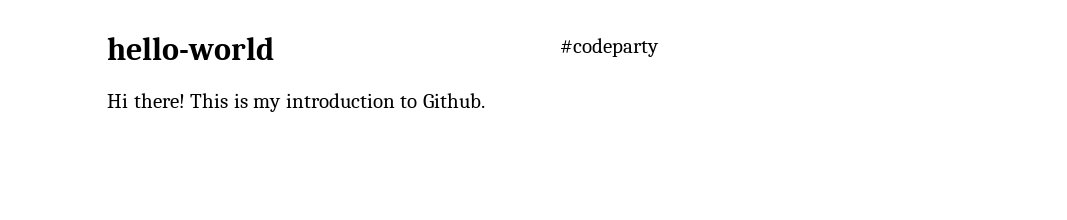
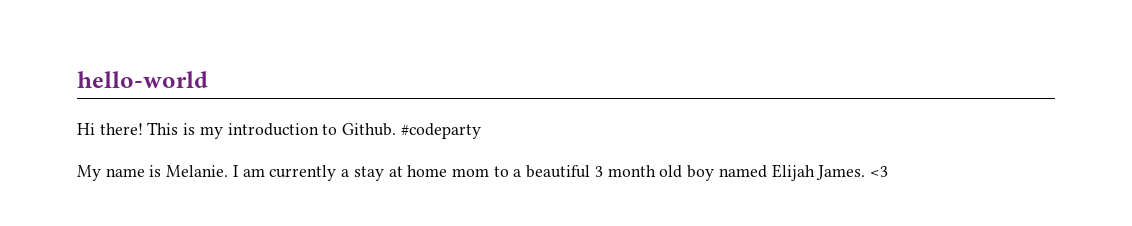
(659, 47) none -> [77,164,888,181] // My name is Melanie. I am currently a stay at home mom to a beautiful 3 month old boy named Elijah James. <3

